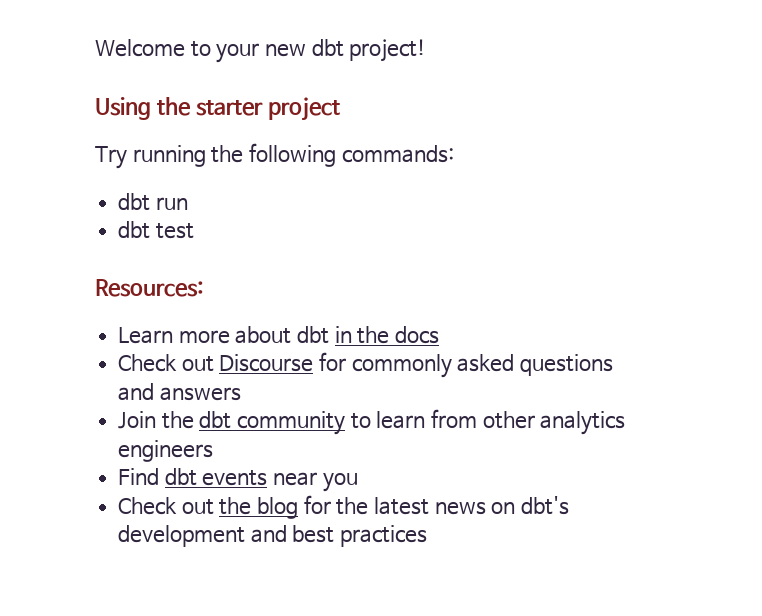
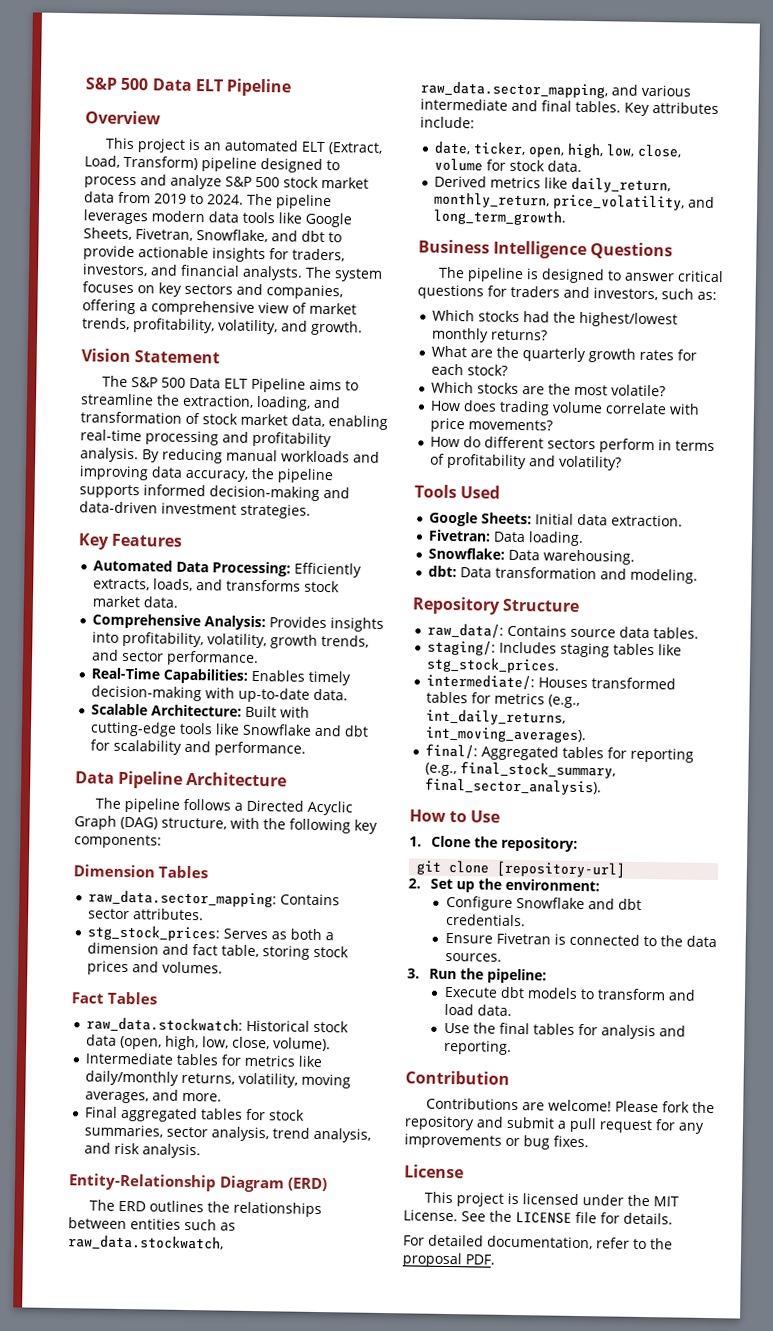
[95,39,427,63] [95,97,340,121] [95,143,454,169] [118,193,188,211] [118,221,194,239] [95,279,204,297] [118,326,440,344] [118,352,614,378] [118,383,241,401] [118,409,626,435] [118,440,214,462] [118,468,358,492] [118,495,570,519] [118,525,428,547] Welcome to your new dbt project! // Using the starter project // Try running the following commands: // dbt run // dbt test // Resources: // Learn more about dbt in the docs // Check out Discourse for commonly asked questions and answers // Join the dbt community to learn from other analytics engineers // Find dbt events near you // Check out the blog for the latest news on dbt's development and best practices -> [85,77,292,97] [85,110,161,125] [104,137,383,155] [84,155,340,173] [84,174,369,190] [84,191,332,210] [83,209,352,228] [83,227,342,243] [83,245,345,263] [82,263,383,282] [82,281,343,300] [82,299,357,316] [82,317,363,336] [81,348,221,364] [101,375,359,393] [80,393,341,411] [80,411,388,430] [80,429,332,448] [80,447,380,464] [79,465,334,484] [79,484,350,501] [79,501,311,519] [78,533,183,550] [93,559,363,578] [93,578,341,593] [92,595,180,608] [92,613,385,632] [92,631,370,649] [92,649,260,667] [91,667,352,686] [91,685,349,703] [91,703,311,718] [90,721,370,737] [90,739,307,757] [75,770,288,789] [94,797,353,816] [74,815,378,834] [74,834,162,849] [73,864,208,879] [88,889,341,908] [88,908,205,921] [87,924,335,942] [87,942,350,960] [87,960,224,976] [71,991,157,1005] [86,1016,350,1033] [86,1034,332,1052] [85,1052,323,1068] [85,1070,352,1089] [85,1089,223,1104] [85,1106,306,1123] [84,1124,372,1143] [84,1142,202,1159] [68,1173,328,1193] [88,1199,322,1218] [68,1217,236,1231] [68,1234,224,1251] [420,80,691,99] [420,98,719,116] [420,116,475,129] [434,140,683,159] [434,157,583,172] [434,175,672,194] [434,191,716,211] [433,208,568,226] [418,239,674,260] [437,266,724,284] [417,284,717,301] [432,309,679,328] [431,327,549,343] [431,345,698,363] [431,363,509,376] [431,381,667,397] [430,400,701,416] [430,417,554,433] [430,436,716,454] [430,453,623,471] [414,484,501,499] [429,511,684,527] [428,529,585,547] [428,547,636,565] [428,565,699,584] [412,596,581,615] [427,622,700,639] [427,639,683,658] [426,656,561,674] [426,673,677,690] [426,691,581,708] [426,708,567,726] [425,726,588,744] [425,743,695,763] [425,761,617,779] [425,777,603,796] [409,809,501,823] [409,835,579,852] [416,859,626,878] [408,878,601,893] [445,895,642,911] [445,913,526,927] [444,932,717,948] [444,952,502,962] [407,968,548,984] [443,986,696,1001] [443,1003,512,1016] [443,1022,686,1040] [443,1039,512,1055] [405,1070,510,1085] [425,1097,715,1114] [404,1115,705,1134] [404,1133,589,1150] [404,1164,464,1179] [423,1191,679,1207] [403,1209,673,1225] [403,1234,673,1250] [402,1252,495,1268] S&P 500 Data ELT Pipeline // Overview // This project is an automated ELT (Extract, Load, Transform) pipeline designed to process and analyze S&P 500 stock market data from 2019 to 2024. The pipeline leverages modern data tools like Google Sheets, Fivetran, Snowflake, and dbt to provide actionable insights for traders, investors, and financial analysts. The system focuses on key sectors and companies, offering a comprehensive view of market trends, profitability, volatility, and growth. // Vision Statement // The S&P 500 Data ELT Pipeline aims to streamline the extraction, loading, and transformation of stock market data, enabling real-time processing and profitability analysis. By reducing manual workloads and improving data accuracy, the pipeline supports informed decision-making and data-driven investment strategies. // Key Features // Automated Data Processing: Efficiently extracts, loads, and transforms stock market data. // Comprehensive Analysis: Provides insights into profitability, volatility, growth trends, and sector performance. // Real-Time Capabilities: Enables timely decision-making with up-to-date data. // Scalable Architecture: Built with cutting-edge tools like Snowflake and dbt for scalability and performance. // Data Pipeline Architecture // The pipeline follows a Directed Acyclic Graph (DAG) structure, with the following key components: // Dimension Tables // raw_data.sector_mapping: Contains sector attributes. // stg_stock_prices: Serves as both a dimension and fact table, storing stock prices and volumes. // Fact Tables // raw_data.stockwatch: Historical stock data (open, high, low, close, volume). // Intermediate tables for metrics like daily/monthly returns, volatility, moving averages, and more. // Final aggregated tables for stock summaries, sector analysis, trend analysis, and risk analysis. // Entity-Relationship Diagram (ERD) // The ERD outlines the relationships between entities such as raw_data.stockwatch, raw_data.sector_mapping, and various intermediate and final tables. Key attributes include: // date, ticker, open, high, low, close, volume for stock data. // Derived metrics like daily_return, monthly_return, price_volatility, and long_term_growth. // Business Intelligence Questions // The pipeline is designed to answer critical questions for traders and investors, such as: // Which stocks had the highest/lowest monthly returns? // What are the quarterly growth rates for each stock? // Which stocks are the most volatile? // How does trading volume correlate with price movements? // How do different sectors perform in terms of profitability and volatility? // Tools Used // Google Sheets: Initial data extraction. // Fivetran: Data loading. // Snowflake: Data warehousing. // dbt: Data transformation and modeling. // Repository Structure // raw_data/: Contains source data tables. // staging/: Includes staging tables like stg_stock_prices. // intermediate/: Houses transformed tables for metrics (e.g., int_daily_returns, int_moving_averages). // final/: Aggregated tables for reporting (e.g., final_stock_summary, final_sector_analysis). // How to Use // 1. Clone the repository: // git clone [repository-url] // 2. Set up the environment: // Configure Snowflake and dbt credentials. // Ensure Fivetran is connected to the data sources. // 3. Run the pipeline: // Execute dbt models to transform and load data. // Use the final tables for analysis and reporting. // Contribution // Contributions are welcome! Please fork the repository and submit a pull request for any improvements or bug fixes. // License // This project is licensed under the MIT License. See the LICENSE file for details. // For detailed documentation, refer to the proposal PDF.

